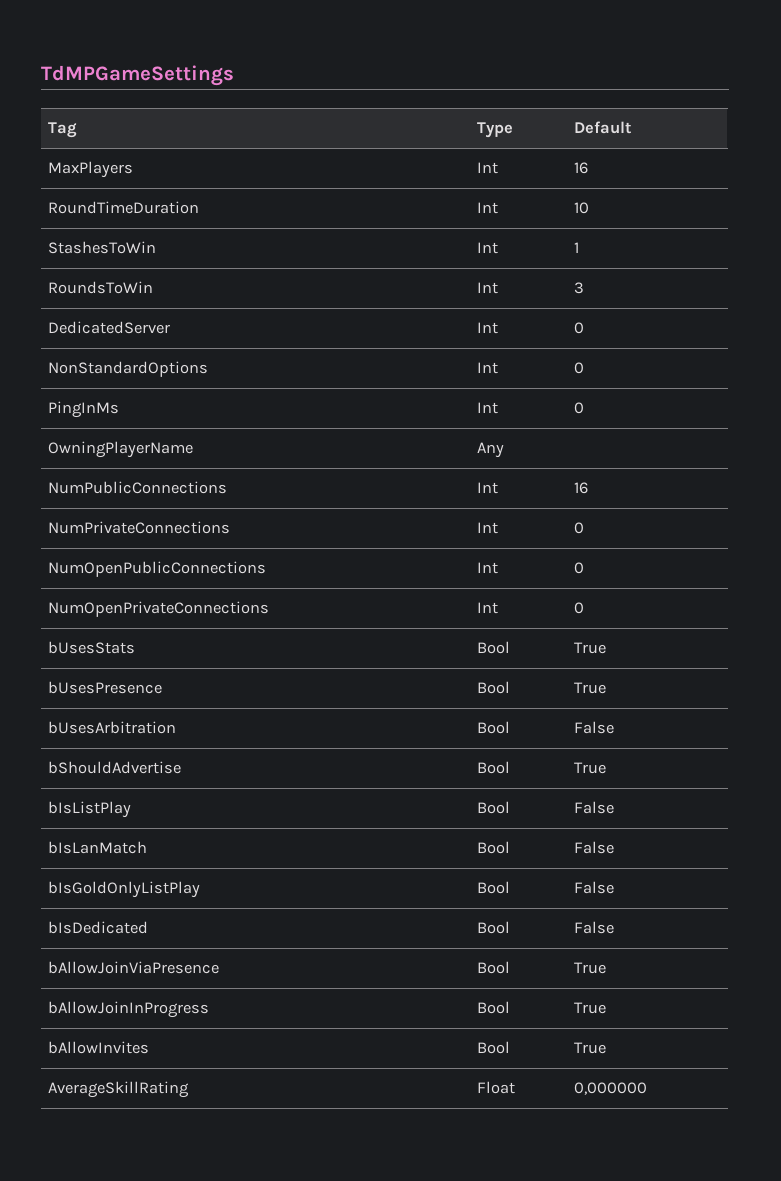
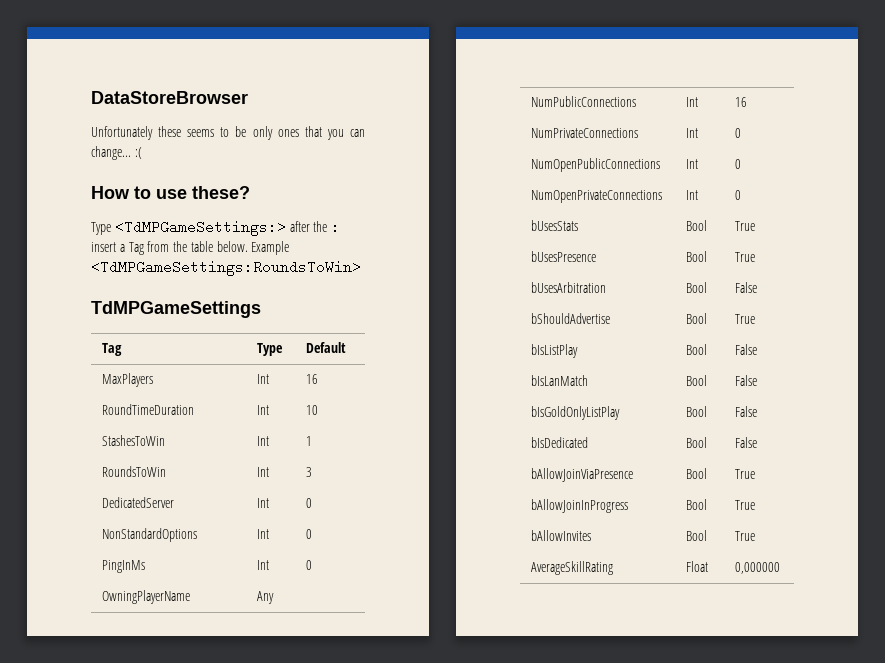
(41, 75) none -> [91,91,248,104] [91,126,365,140] [91,146,142,160] [91,186,250,199] [91,220,341,236] [91,241,290,255] [91,260,361,276] DataStoreBrowser // Unfortunately these seems to be only ones that you can change... :( // How to use these? // Type <TdMPGameSettings:> after the : insert a Tag from the table below. Example <TdMPGameSettings:RoundsToWin> //

